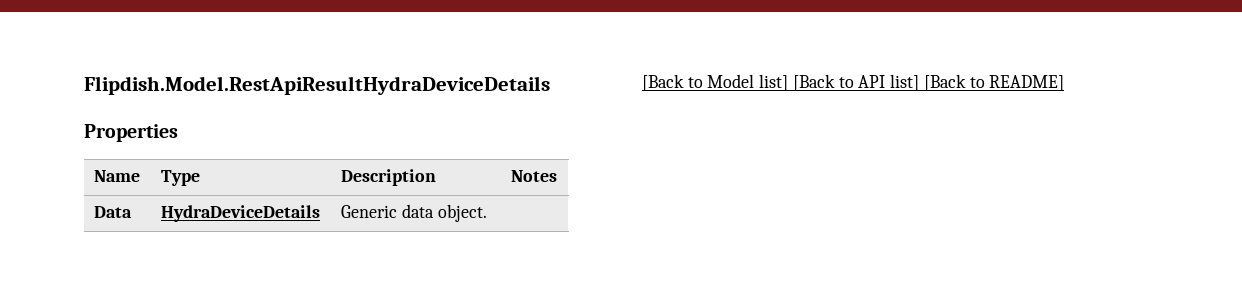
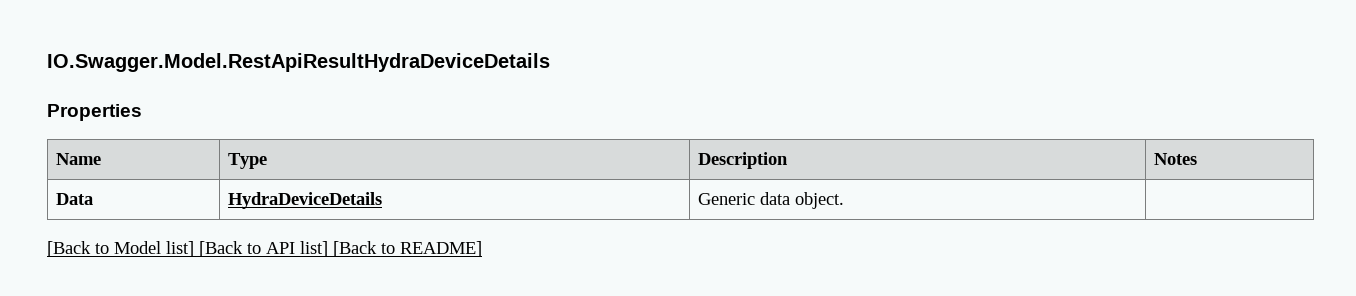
[84,76,550,95] Flipdish.Model.RestApiResultHydraDeviceDetails -> [47,53,550,72] IO.Swagger.Model.RestApiResultHydraDeviceDetails

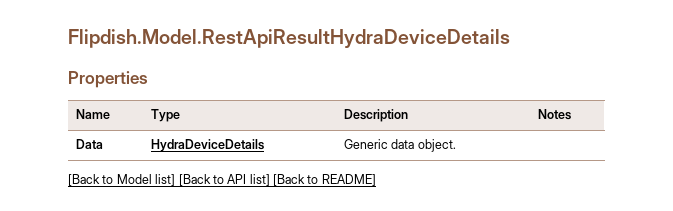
[47,53,550,72] IO.Swagger.Model.RestApiResultHydraDeviceDetails -> [68,29,510,48] Flipdish.Model.RestApiResultHydraDeviceDetails

